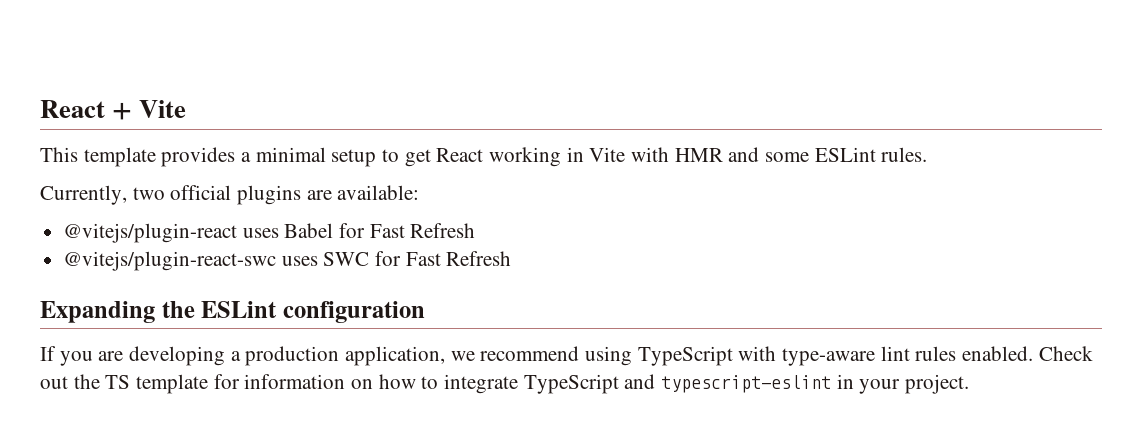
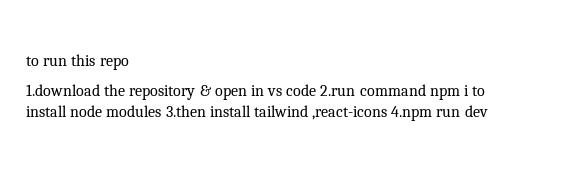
[40,100,187,120] [40,147,928,167] [40,185,420,205] [63,223,476,243] [63,251,512,271] [40,301,425,323] [40,346,1093,366] [40,374,970,394] React + Vite // This template provides a minimal setup to get React working in Vite with HMR and some ESLint rules. // Currently, two official plugins are available: // @vitejs/plugin-react uses Babel for Fast Refresh // @vitejs/plugin-react-swc uses SWC for Fast Refresh // Expanding the ESLint configuration // If you are developing a production application, we recommend using TypeScript with type-aware lint rules enabled. Check out the TS template for information on how to integrate TypeScript and typescript-eslint in your project. -> [26,54,129,70] [26,84,486,100] [26,105,488,121] to run this repo // 1.download the repository & open in vs code 2.run command npm i to install node modules 3.then install tailwind ,react-icons 4.npm run dev

